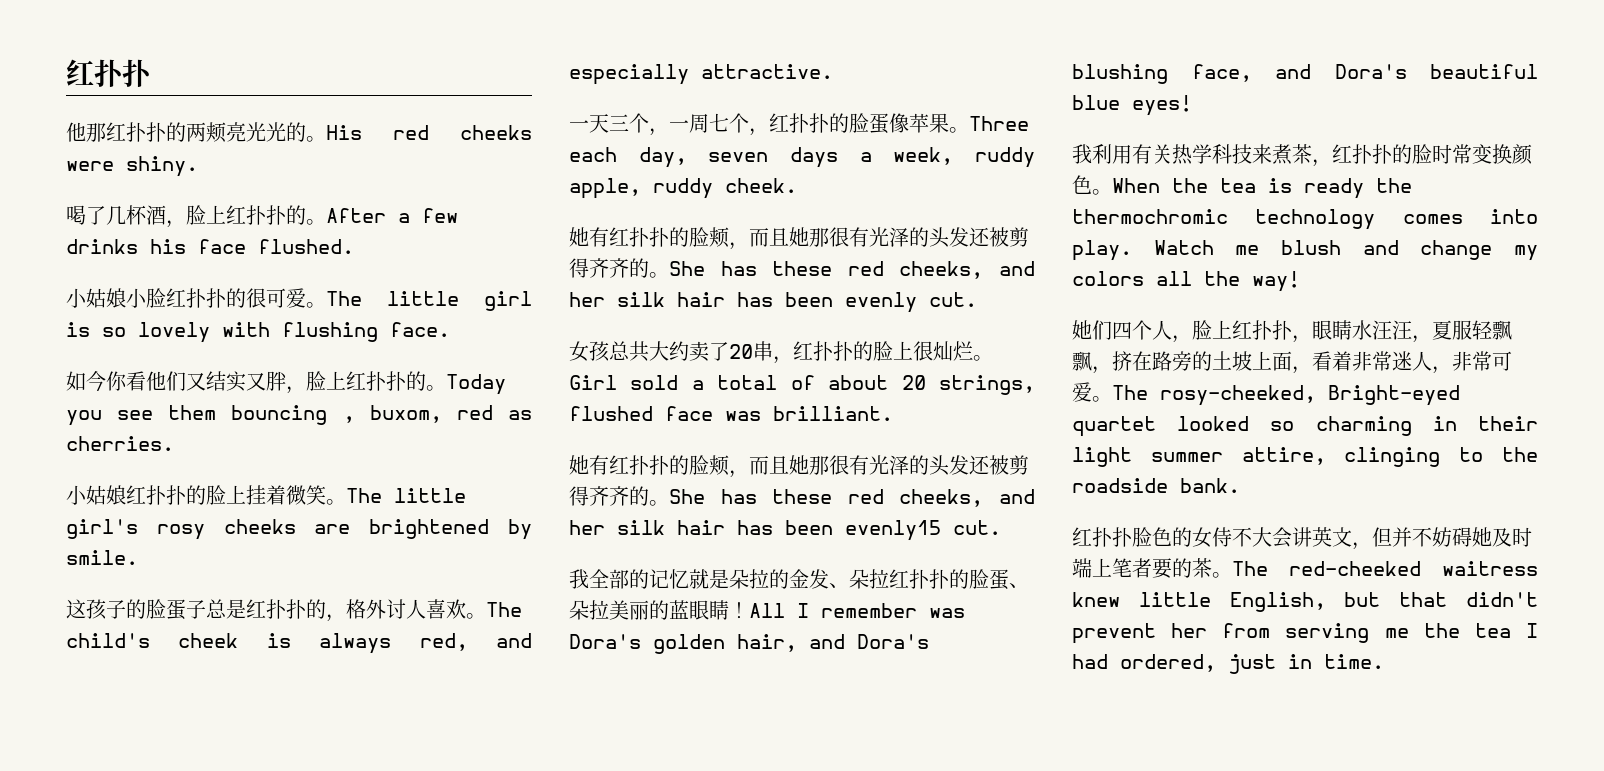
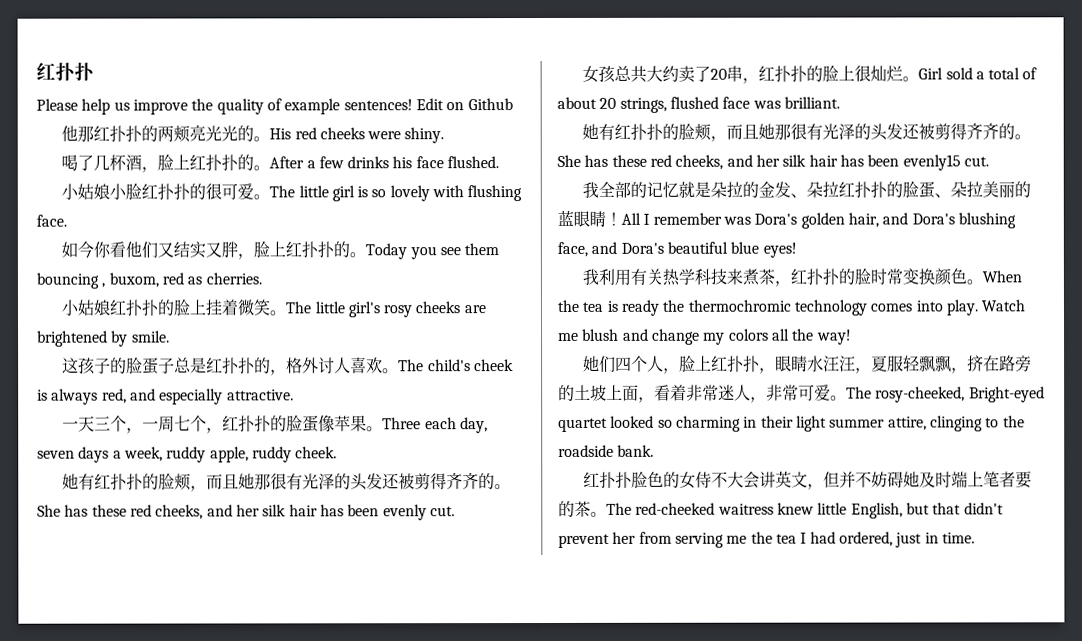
[66,59,152,87] 红扑扑 -> [36,62,95,82] [36,98,513,115] 红扑扑 // Please help us improve the quality of example sentences! Edit on Github

